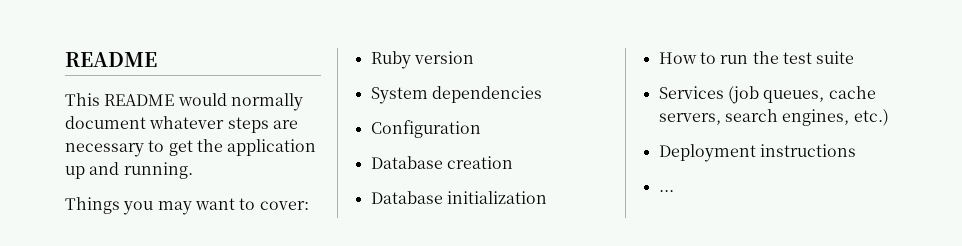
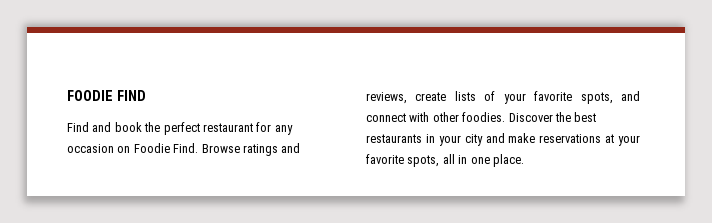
[65,52,157,67] [65,93,303,111] [65,116,298,133] [65,139,317,157] [65,162,193,179] [65,197,309,215] [370,51,474,69] [370,86,542,104] [370,120,481,138] [370,156,513,169] [370,191,547,204] [658,51,855,64] [658,86,876,104] [658,109,889,126] [658,144,856,162] [658,190,674,192] README // This README would normally document whatever steps are necessary to get the application up and running. // Things you may want to cover: // Ruby version // System dependencies // Configuration // Database creation // Database initialization // How to run the test suite // Services (job queues, cache servers, search engines, etc.) // Deployment instructions // ... -> [67,90,146,101] [67,122,293,135] [67,143,301,156] [366,91,640,104] [366,112,597,122] [366,133,640,146] [366,154,524,167] FOODIE FIND // Find and book the perfect restaurant for any occasion on Foodie Find. Browse ratings and reviews, create lists of your favorite spots, and connect with other foodies. Discover the best restaurants in your city and make reservations at your favorite spots, all in one place.

